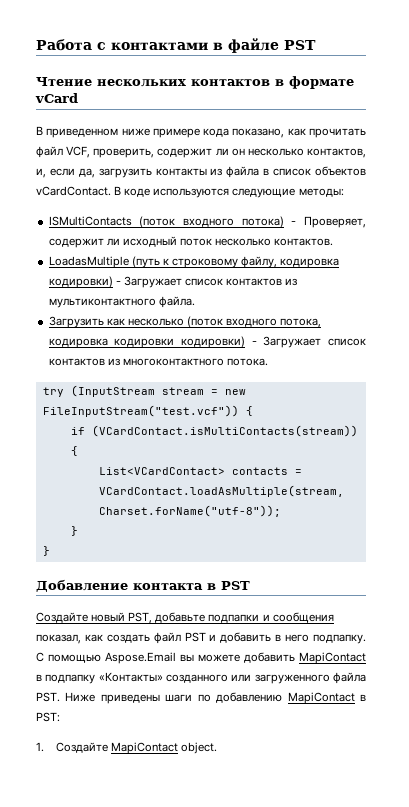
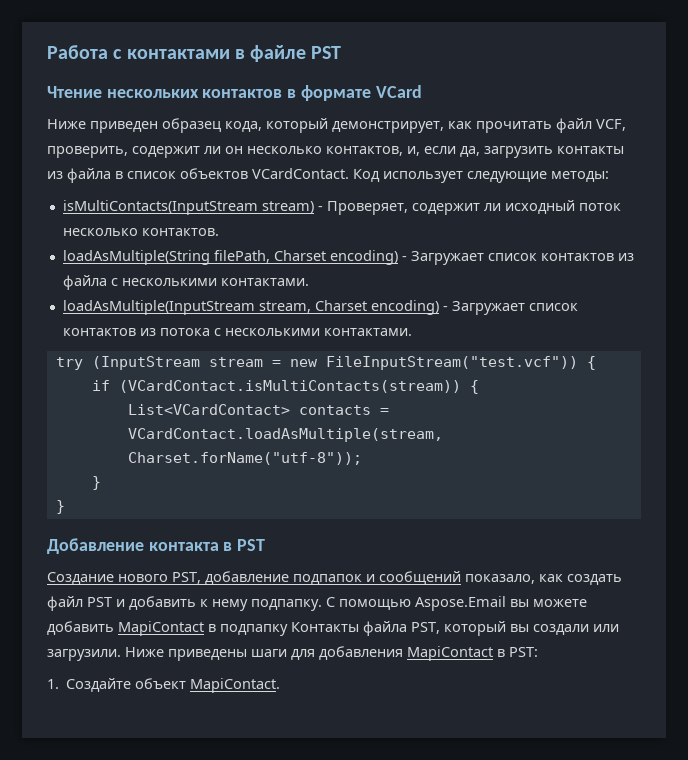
[35,93,78,103] [36,126,285,138] vCard // В приведенном ниже примере кода показано, -> [375,85,422,98] [47,118,444,133] VCard // Ниже приведен образец кода, который демонстрирует,
[36,186,344,198] [48,216,284,228] vCardContact. В коде используются следующие методы: // ISMultiContacts (поток входного потока) -> [252,168,609,183] [62,200,314,215] VCardContact. Код использует следующие методы: // isMultiContacts(InputStream stream)
[48,256,340,268] [48,276,298,288] [48,296,195,308] [48,316,322,328] [48,336,366,348] [48,358,268,366] LoadasMultiple (путь к строковому файлу, кодировка кодировки) - Загружает список контактов из мультиконтактного файла. // Загрузить как несколько (поток входного потока, кодировка кодировки кодировки) - Загружает список контактов из многоконтактного потока. -> [62,250,634,265] [62,275,309,290] [62,300,578,315] [62,328,412,336] loadAsMultiple(String filePath, Charset encoding) - Загружает список контактов из файла с несколькими контактами. // loadAsMultiple(InputStream stream, Charset encoding) - Загружает список контактов из потока с несколькими контактами.
[36,612,334,624] [36,634,81,644] Создайте новый PST, добавьте подпапки и сообщения показал, -> [47,571,535,585] Создание нового PST, добавление подпапок и сообщений показало,
[275,634,310,642] в него -> [200,599,248,611] к нему
[98,672,366,684] [36,692,60,702] «Контакты» созданного или загруженного файла PST. -> [291,621,619,636] [47,649,121,661] Контакты файла PST, который вы создали или загрузили.
[197,692,283,703] по добавлению -> [291,646,403,660] для добавления
[110,742,218,754] MapiContact object. -> [135,678,281,693] объект MapiContact.

